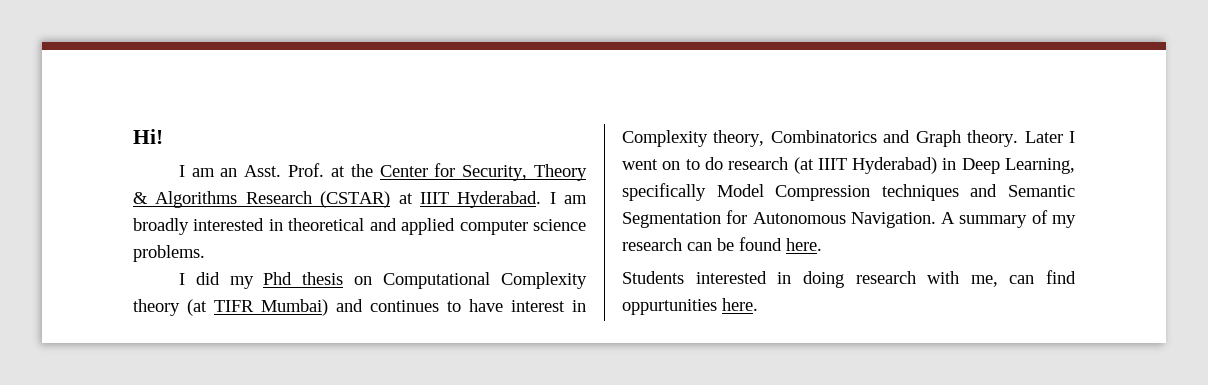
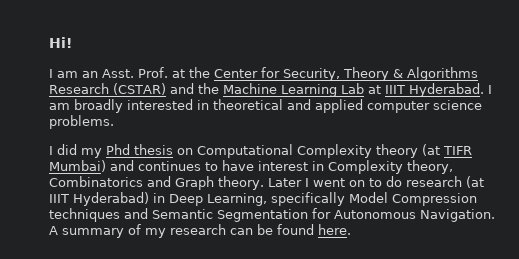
(391, 199) none -> [170,83,364,97] and the Machine Learning Lab
[622,270,1076,288] [622,298,758,315] // Students interested in doing research with me, can find oppurtunities here. -> (351, 229) none

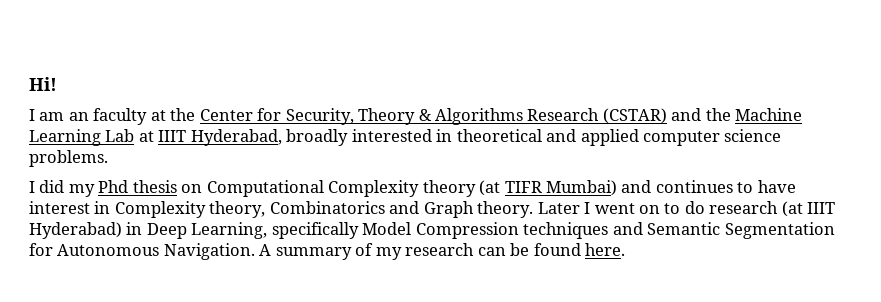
[102,67,168,78] Asst. Prof. -> [93,108,148,125] faculty
[409,83,492,97] [49,103,70,110] Hyderabad. I am -> [190,129,282,146] Hyderabad,

